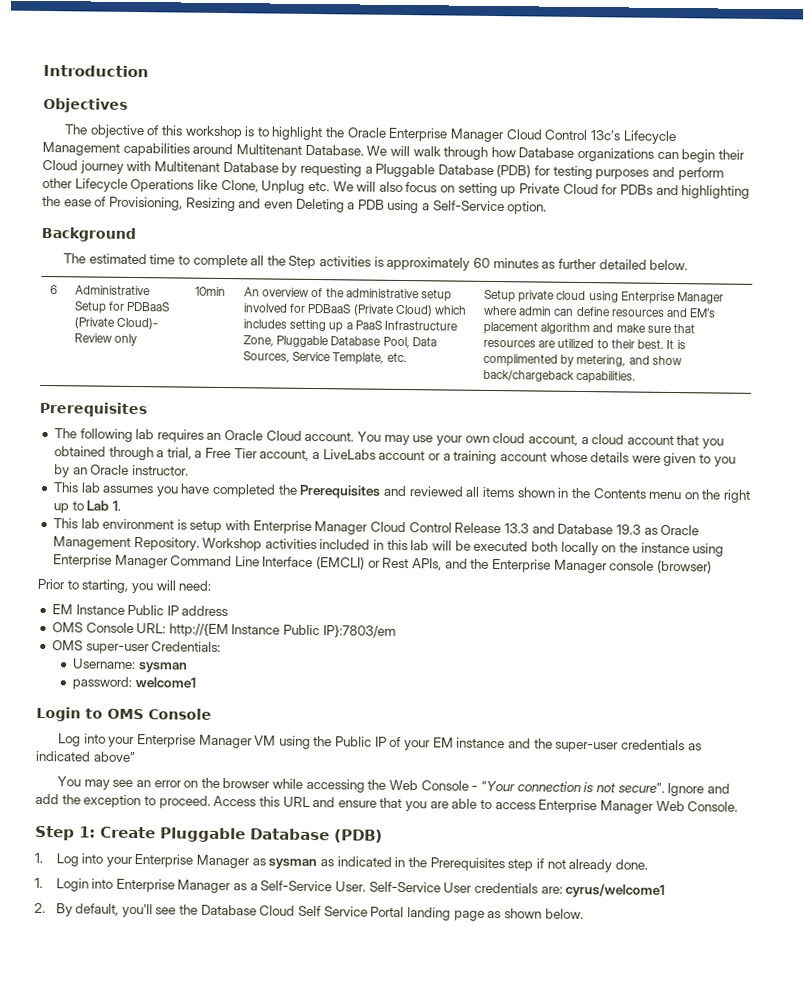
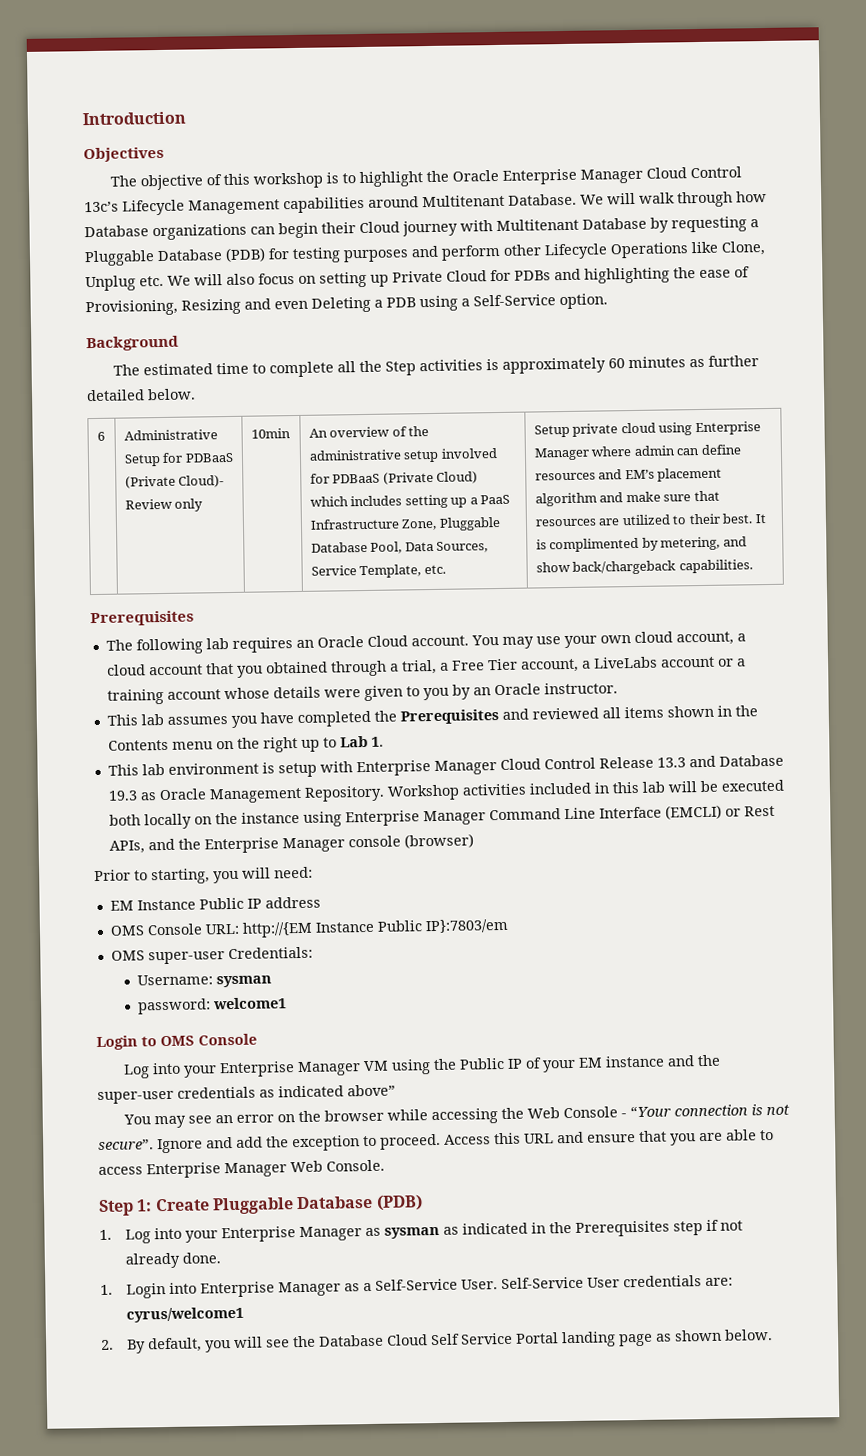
[121,903,153,918] you'll -> [205,1336,264,1353] you will

